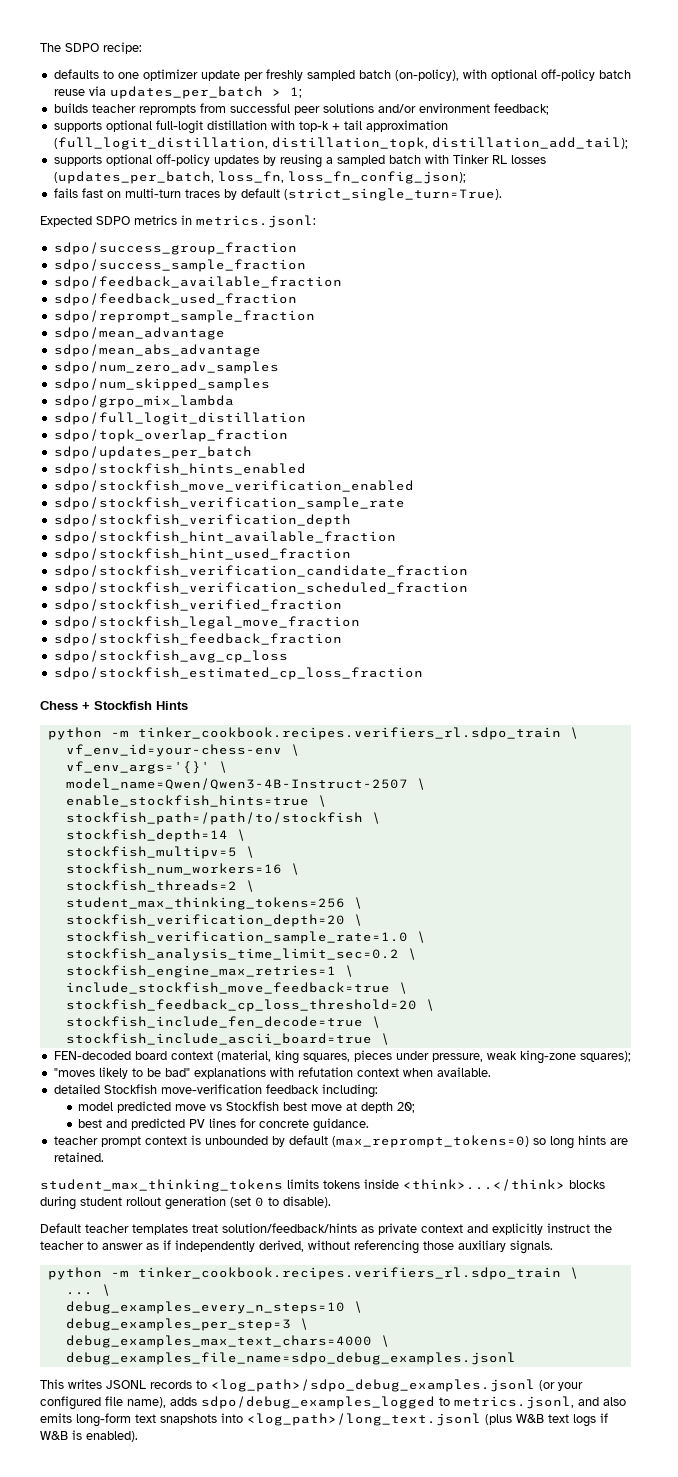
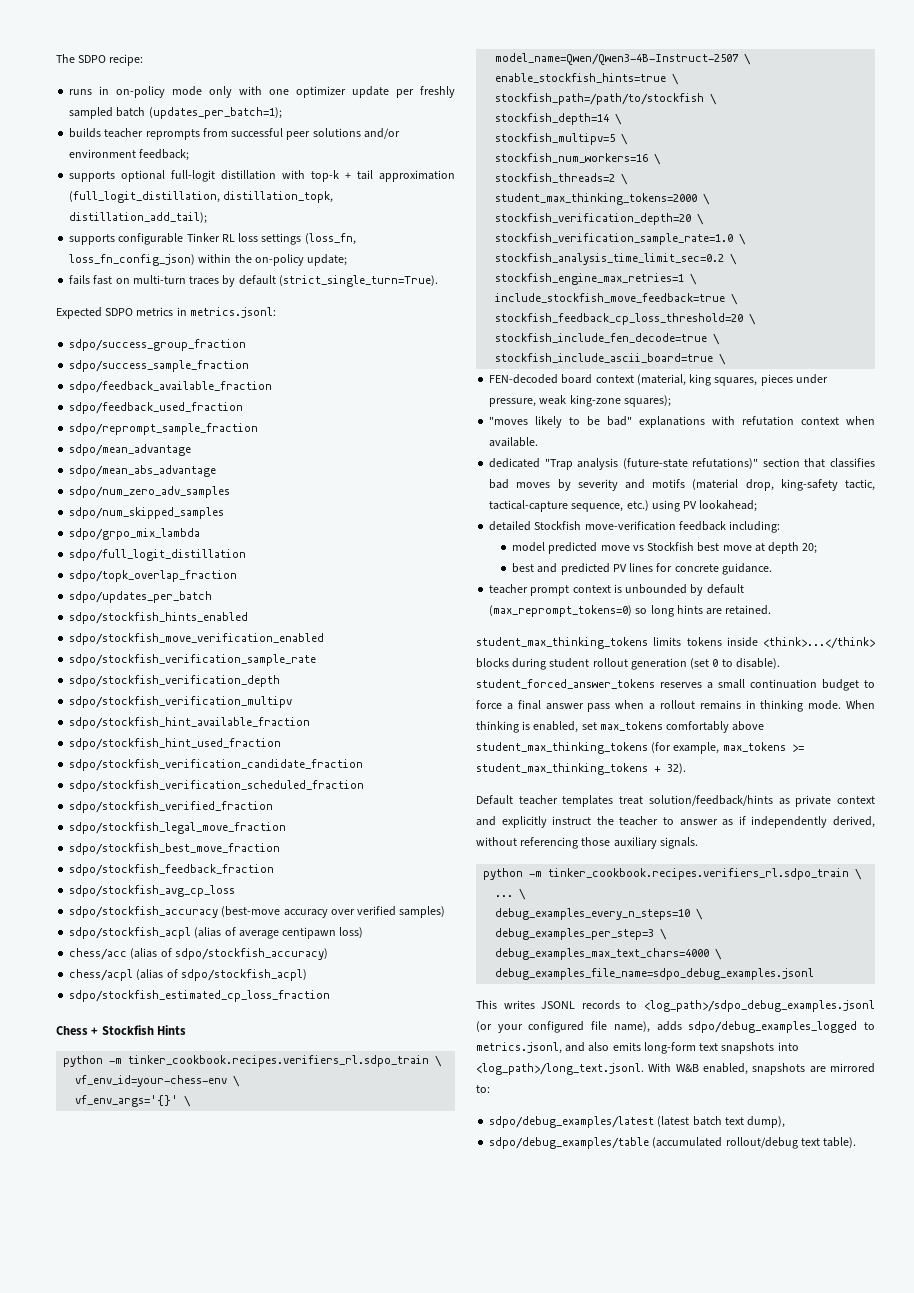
[53,69,114,79] defaults to -> [69,86,263,98] runs in on-policy mode only with
[394,69,631,81] [53,86,302,99] (on-policy), with optional off-policy batch reuse via updates_per_batch > 1; -> [148,107,282,119] (updates_per_batch=1);
[105,154,546,168] [53,171,466,184] optional off-policy updates by reusing a sampled batch with Tinker RL losses (updates_per_batch, loss_fn, loss_fn_config_json); -> [118,233,356,245] [69,254,348,266] configurable Tinker RL loss settings (loss_fn, loss_fn_config_json) within the on-policy update;
(351, 520) none -> [69,696,293,708] // sdpo/stockfish_verification_multipv
(360, 622) none -> [69,843,281,855] // sdpo/stockfish_best_move_fraction
(288, 656) none -> [69,906,446,918] [69,927,364,939] [69,948,328,960] [69,969,307,981] // sdpo/stockfish_accuracy (best-move accuracy over verified samples) // sdpo/stockfish_acpl (alias of average centipawn loss) // chess/acc (alias of sdpo/stockfish_accuracy) // chess/acpl (alias of sdpo/stockfish_acpl)
[65,897,345,910] student_max_thinking_tokens=256 -> [495,193,698,205] student_max_thinking_tokens=2000
(491, 1072) none -> [489,458,875,470] [489,479,875,491] [489,500,758,512] // dedicated "Trap analysis (future-state refutations)" section that classifies bad moves by severity and motifs (material drop, king-safety tactic, tactical-capture sequence, etc.) using PV lookahead;
(331, 1202) none -> [476,679,875,691] [476,700,875,712] [476,721,765,733] [476,742,804,754] [476,763,686,775] student_forced_answer_tokens reserves a small continuation budget to force a final answer pass when a rollout remains in thinking mode. When thinking is enabled, set max_tokens comfortably above student_max_thinking_tokens (for example, max_tokens >= student_max_thinking_tokens + 32).
[247,1413,608,1427] [40,1430,138,1442] <log_path>/long_text.jsonl (plus W&B text logs if W&B is enabled). -> [476,1063,875,1075] [476,1085,490,1093] [489,1116,786,1128] [489,1137,857,1149] <log_path>/long_text.jsonl. With W&B enabled, snapshots are mirrored to: // sdpo/debug_examples/latest (latest batch text dump), // sdpo/debug_examples/table (accumulated rollout/debug text table).

